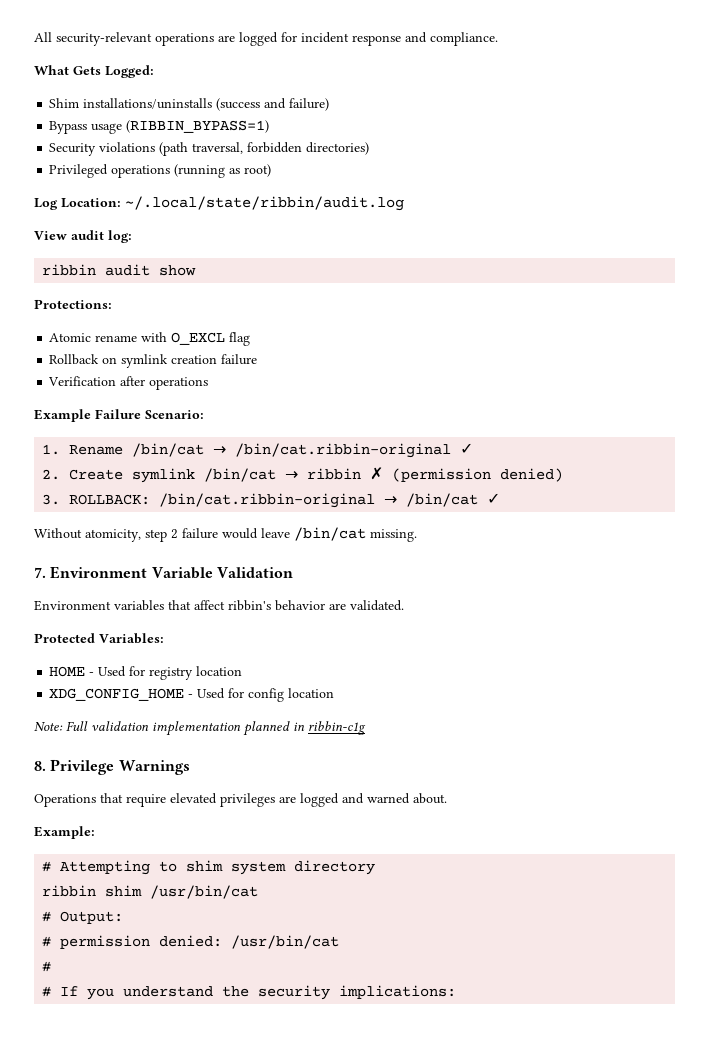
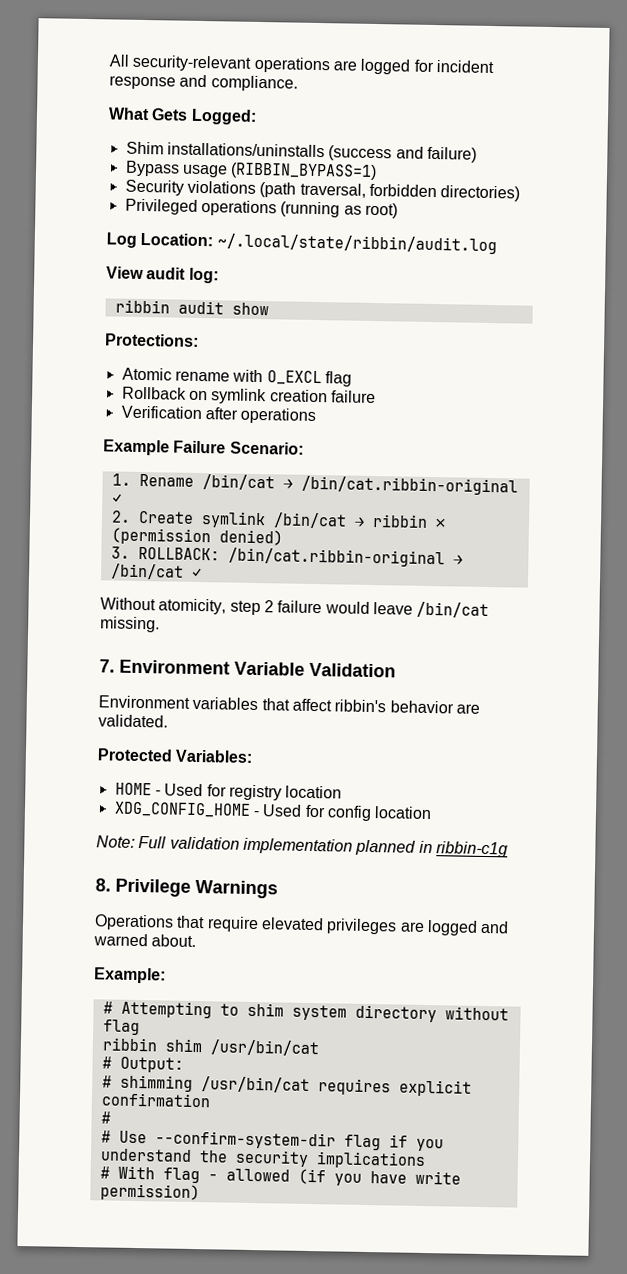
(376, 867) none -> [444,1006,509,1021] [102,1019,140,1036] without flag
[60,935,340,949] permission denied: /usr/bin/cat -> [119,1074,472,1097] [100,1092,211,1108] shimming /usr/bin/cat requires explicit confirmation
[60,985,457,1000] If you understand the security implications: -> [118,1130,444,1152] [99,1148,426,1170] [99,1165,461,1186] [99,1183,200,1202] Use --confirm-system-dir flag if you understand the security implications // # With flag - allowed (if you have write permission)

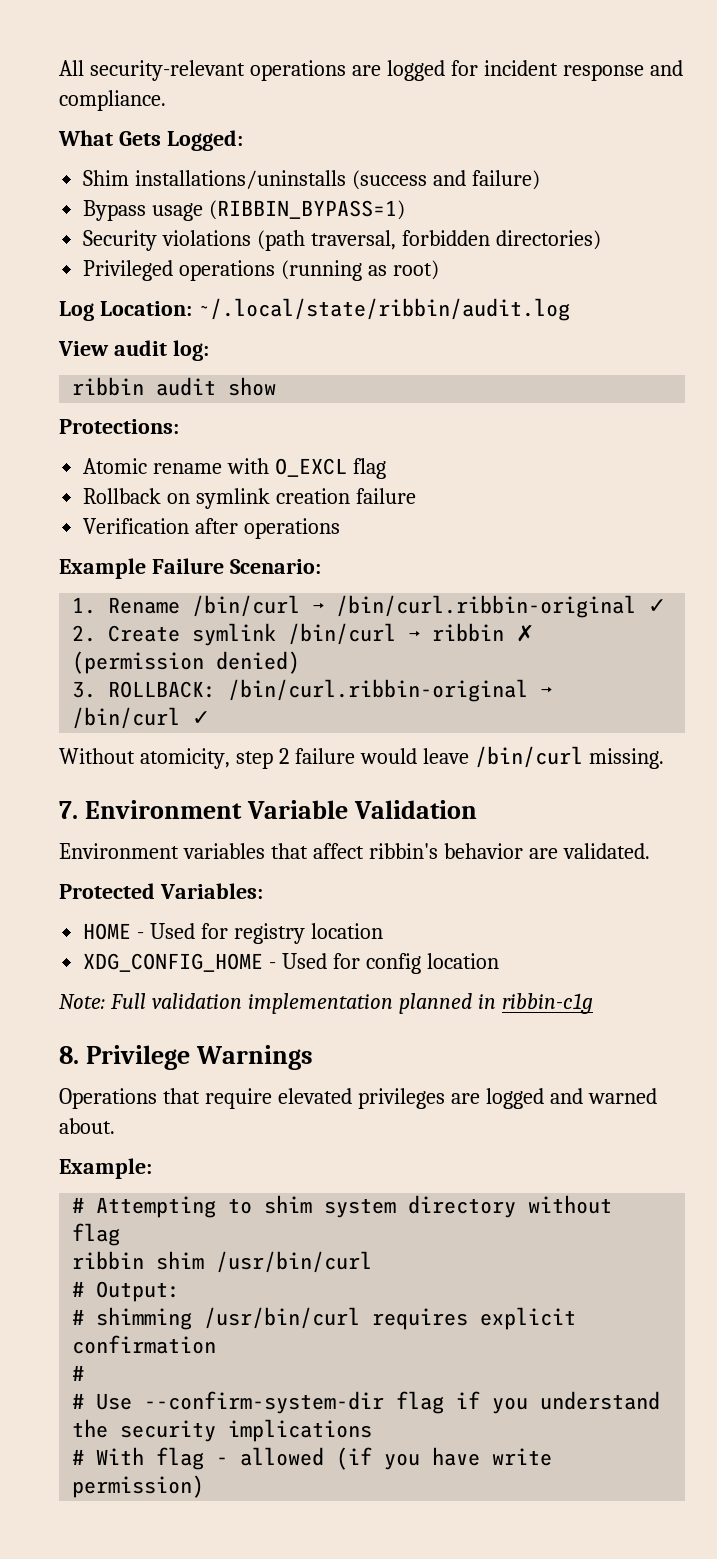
[201,474,518,496] /bin/cat → /bin/cat.ribbin-original -> [192,595,637,618] /bin/curl → /bin/curl.ribbin-original
[272,512,347,529] /bin/cat -> [288,623,397,645] /bin/curl
[227,547,463,568] [109,563,184,580] /bin/cat.ribbin-original → /bin/cat -> [228,679,553,702] [72,707,181,729] /bin/curl.ribbin-original → /bin/curl
[416,601,490,619] /bin/cat -> [474,746,583,768] /bin/curl
[209,1039,320,1057] /usr/bin/cat -> [216,1251,373,1273] /usr/bin/curl
[200,1076,310,1093] /usr/bin/cat -> [204,1307,361,1329] /usr/bin/curl

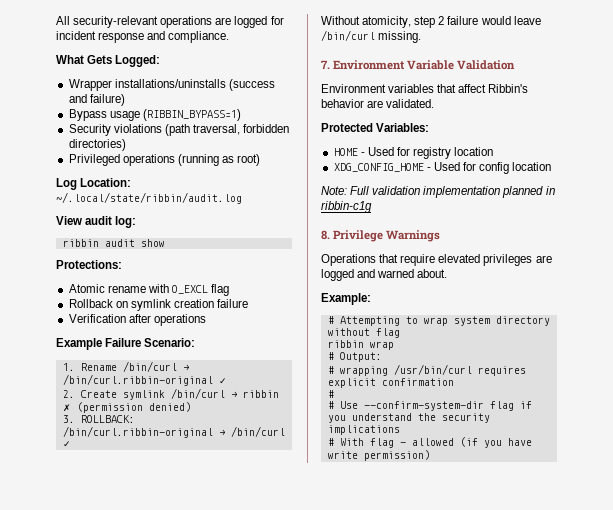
[83,170,130,186] Shim -> [68,79,112,91] Wrapper
[368,843,438,859] ribbin's -> [488,84,529,93] Ribbin's
[264,1195,313,1214] shim -> [423,317,448,326] wrap
[156,1251,373,1273] shim /usr/bin/curl -> [369,341,394,350] wrap
[96,1307,193,1330] shimming -> [339,366,388,376] wrapping

